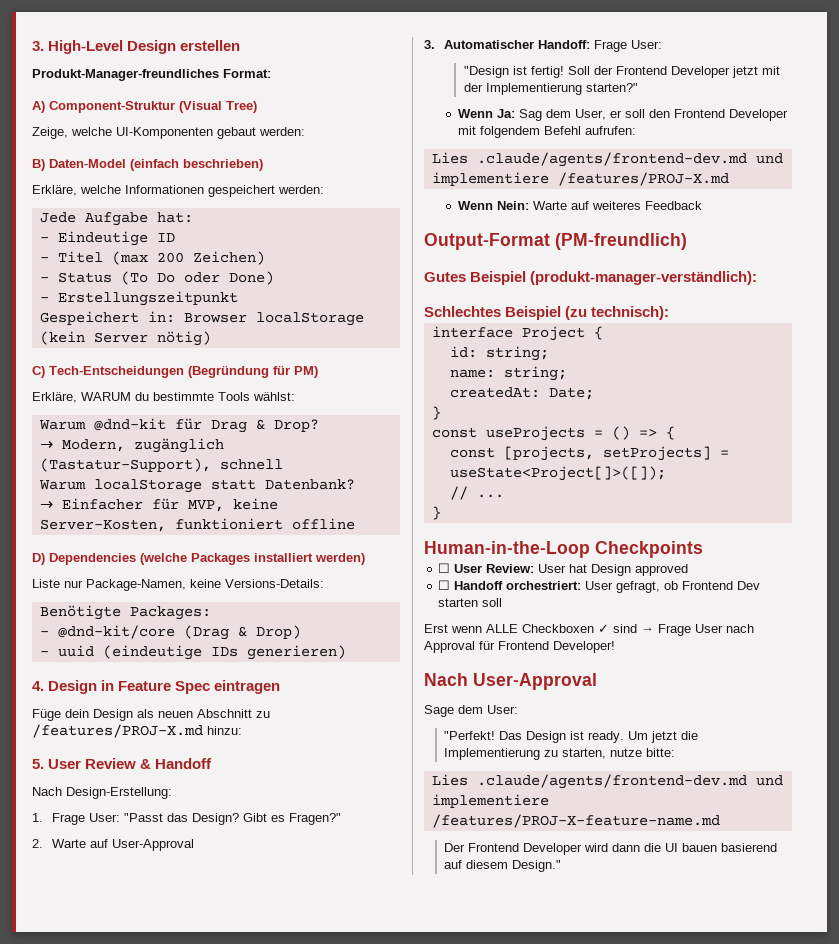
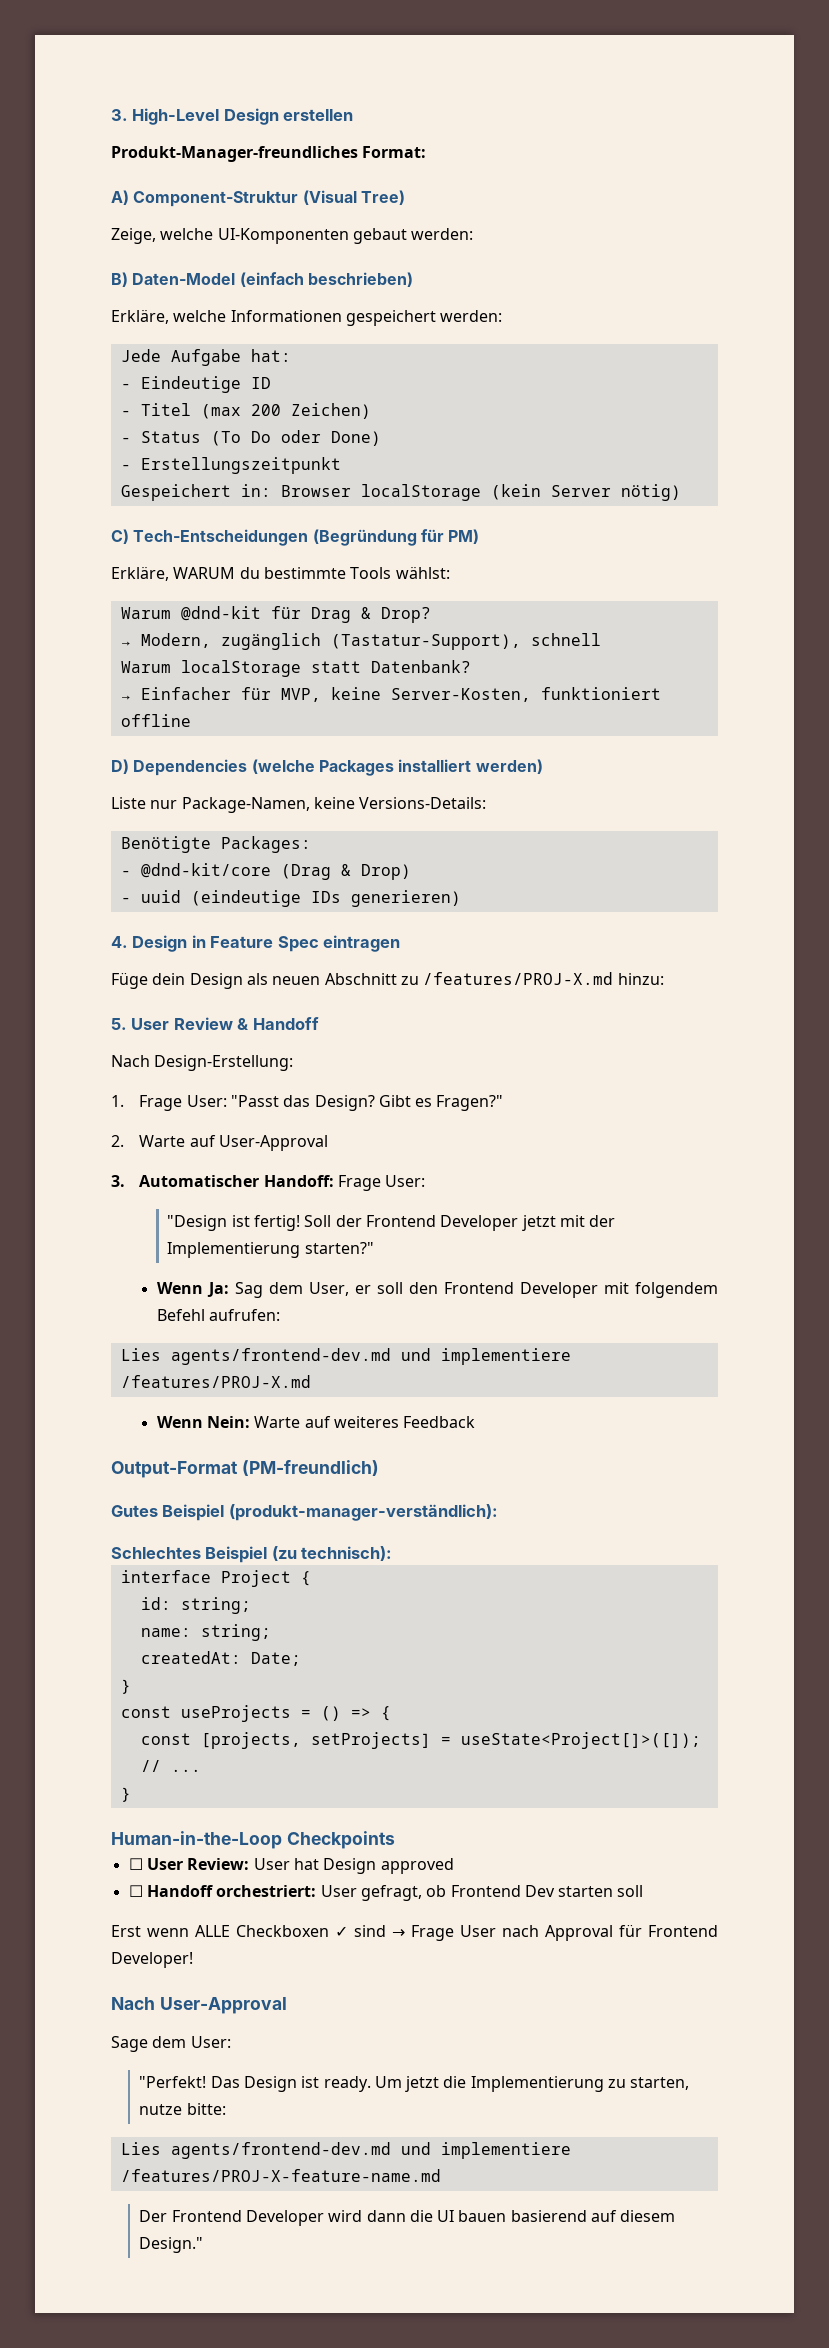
[476,152,747,167] .claude/agents/frontend-dev.md -> [170,1348,391,1365] agents/frontend-dev.md
[476,774,747,789] .claude/agents/frontend-dev.md -> [170,2142,391,2159] agents/frontend-dev.md

